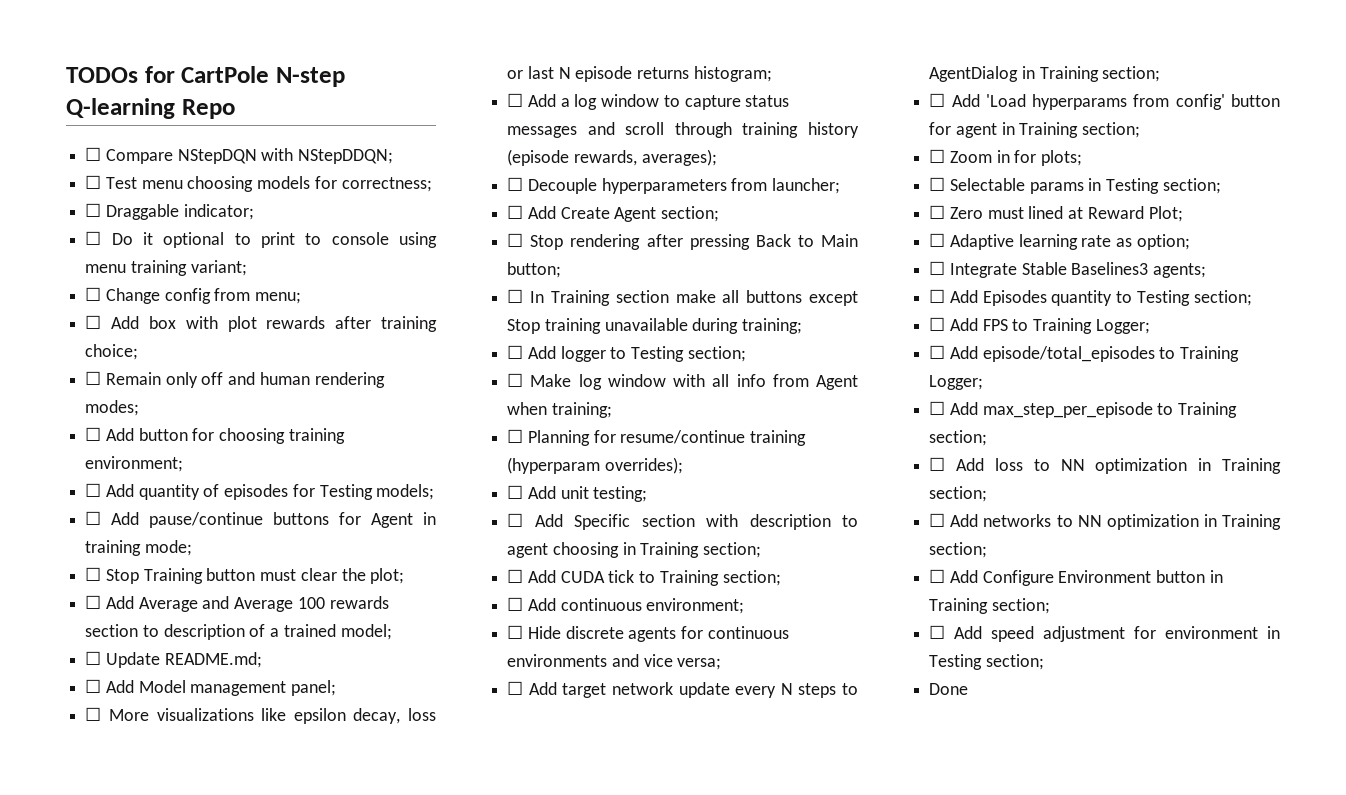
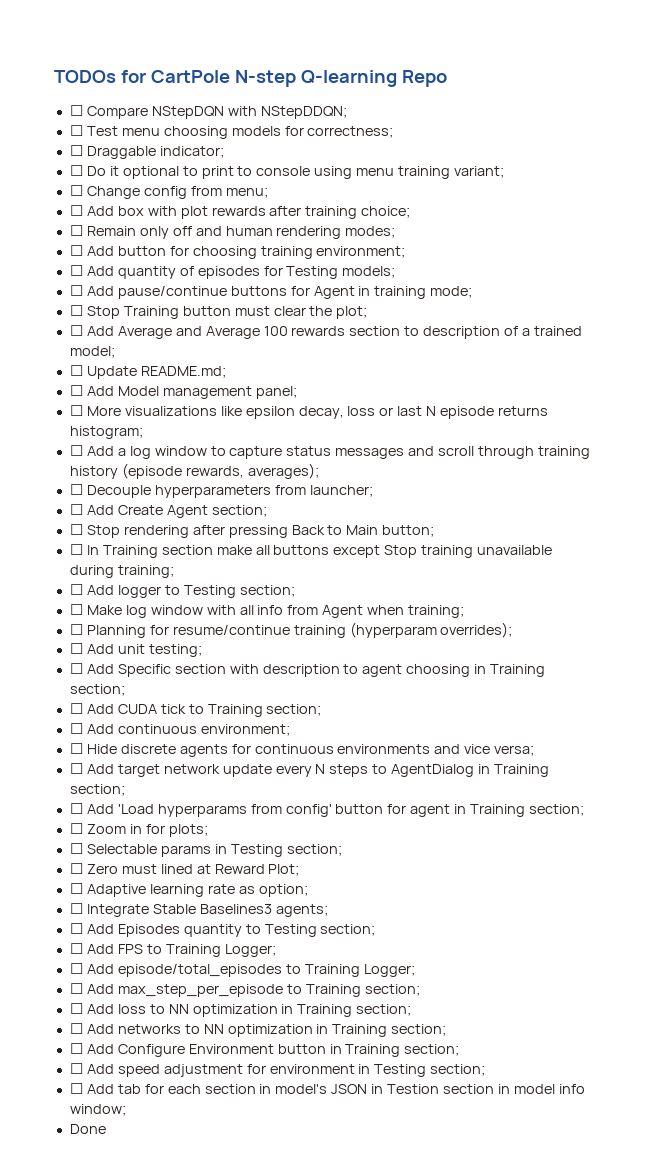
(1044, 662) none -> [69,1083,585,1094] [69,1104,126,1116] // ☐ Add tab for each section in model's JSON in Testion section in model info window;

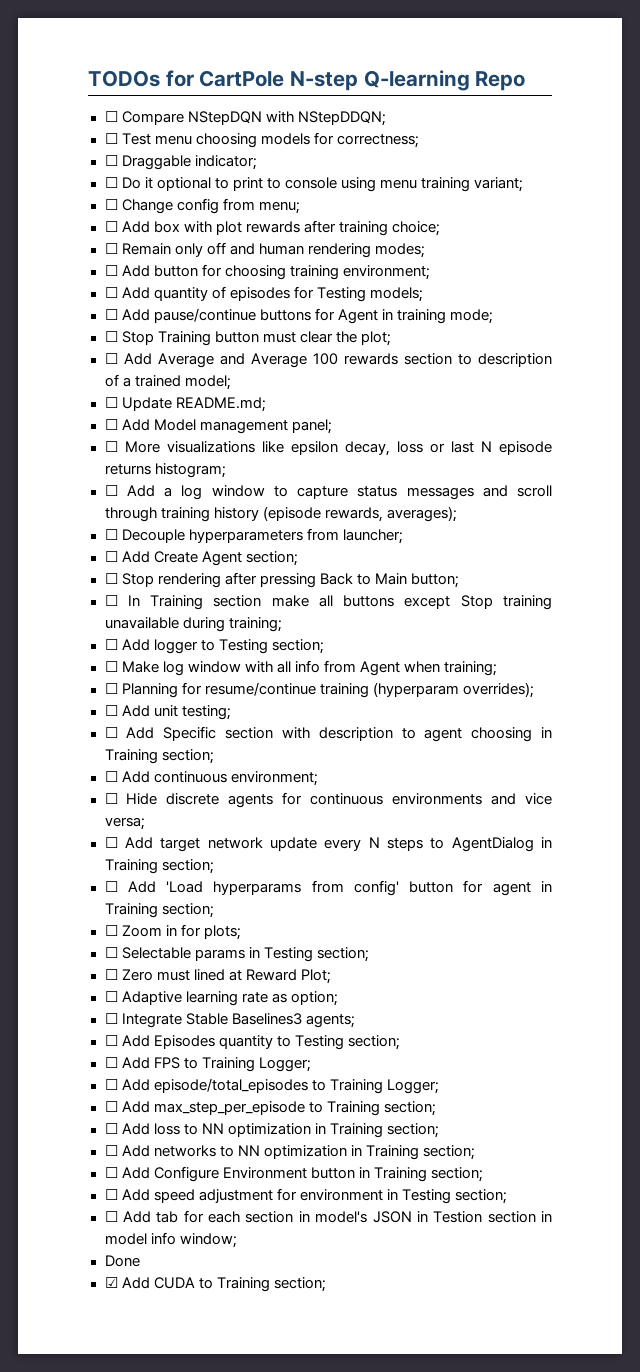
[69,703,322,717] // ☐ Add CUDA tick to Training section; -> (214, 756) none
(106, 1129) none -> [104,1277,326,1292] // ☑ Add CUDA to Training section;

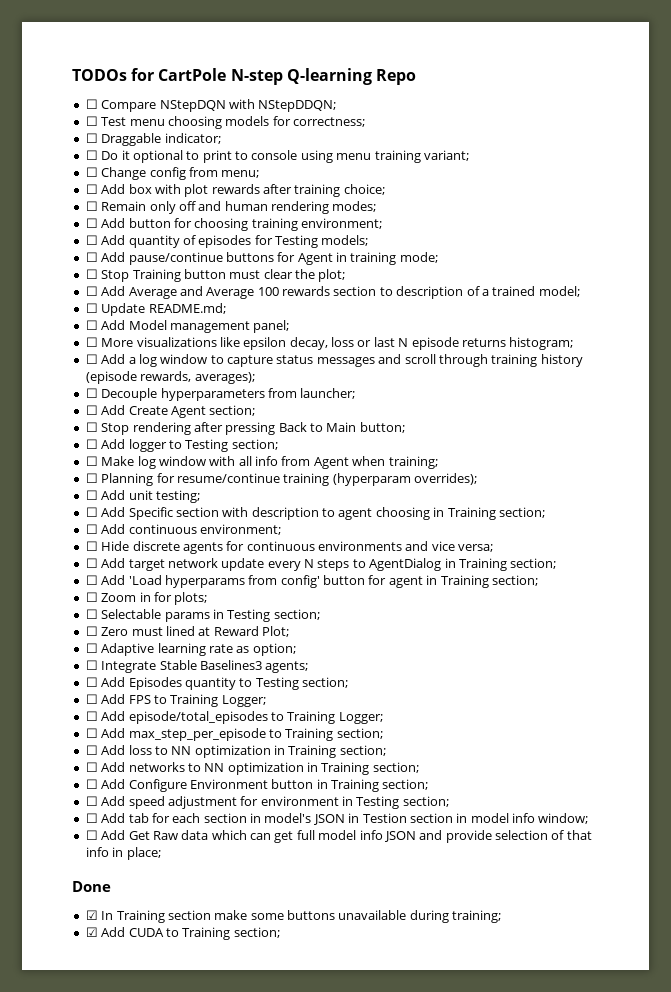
[104,595,552,610] [104,617,282,632] // ☐ In Training section make all buttons except Stop training unavailable during training; -> (405, 427) none
[104,1255,140,1267] Done -> [85,830,592,843] [85,847,161,860] [72,881,111,892] [85,910,502,923] ☐ Add Get Raw data which can get full model info JSON and provide selection of that info in place; // Done // ☑ In Training section make some buttons unavailable during training;

